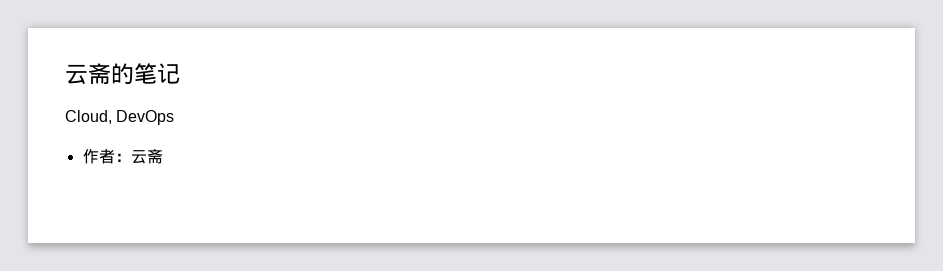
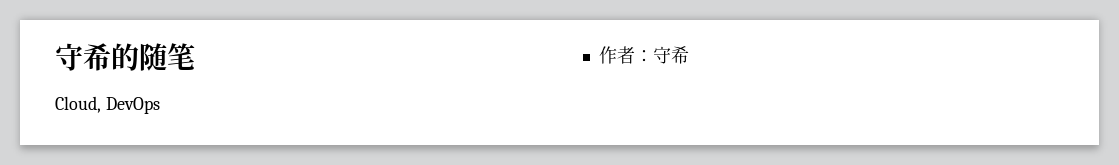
[65,63,134,85] 云斋的 -> [55,43,167,71] 守希的随
[157,63,180,84] 记 -> (195, 56) none
[130,149,163,164] 云斋 -> [652,46,689,64] 守希

